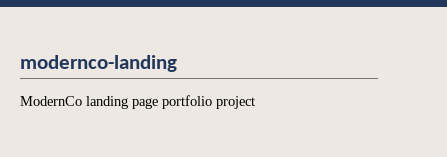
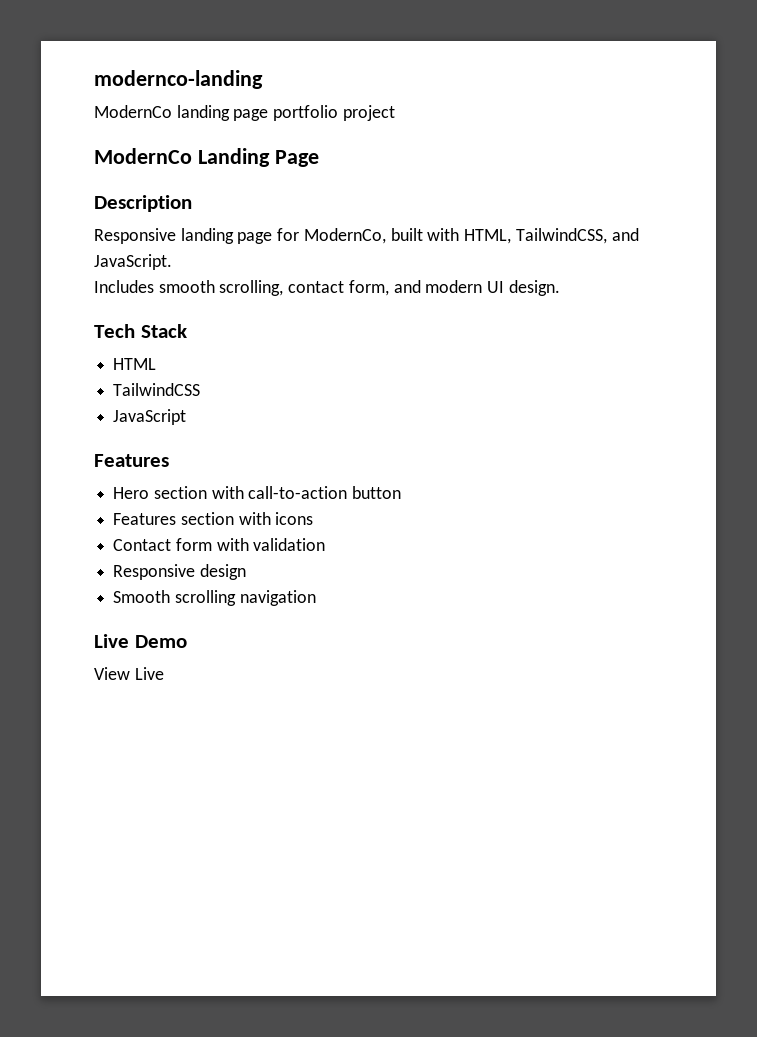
(255, 102) none -> [94,148,319,167] [94,195,192,212] [94,228,639,244] [94,254,172,270] [94,280,560,296] [94,324,187,338] [113,358,157,370] [113,383,201,396] [113,409,187,425] [94,454,169,467] [113,486,402,499] [113,512,314,525] [113,538,326,551] [113,564,246,580] [113,590,316,606] [94,634,187,648] [94,667,164,680] // ModernCo Landing Page // Description // Responsive landing page for ModernCo, built with HTML, TailwindCSS, and JavaScript. // Includes smooth scrolling, contact form, and modern UI design. // Tech Stack // HTML // TailwindCSS // JavaScript // Features // Hero section with call-to-action button // Features section with icons // Contact form with validation // Responsive design // Smooth scrolling navigation // Live Demo // View Live

